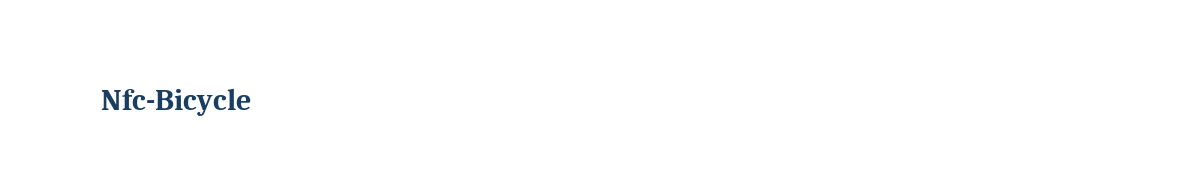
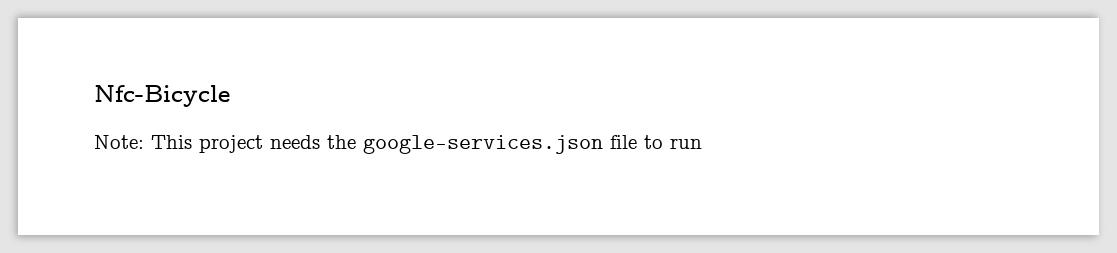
(251, 102) none -> [94,135,702,154] // Note: This project needs the google-services.json file to run

